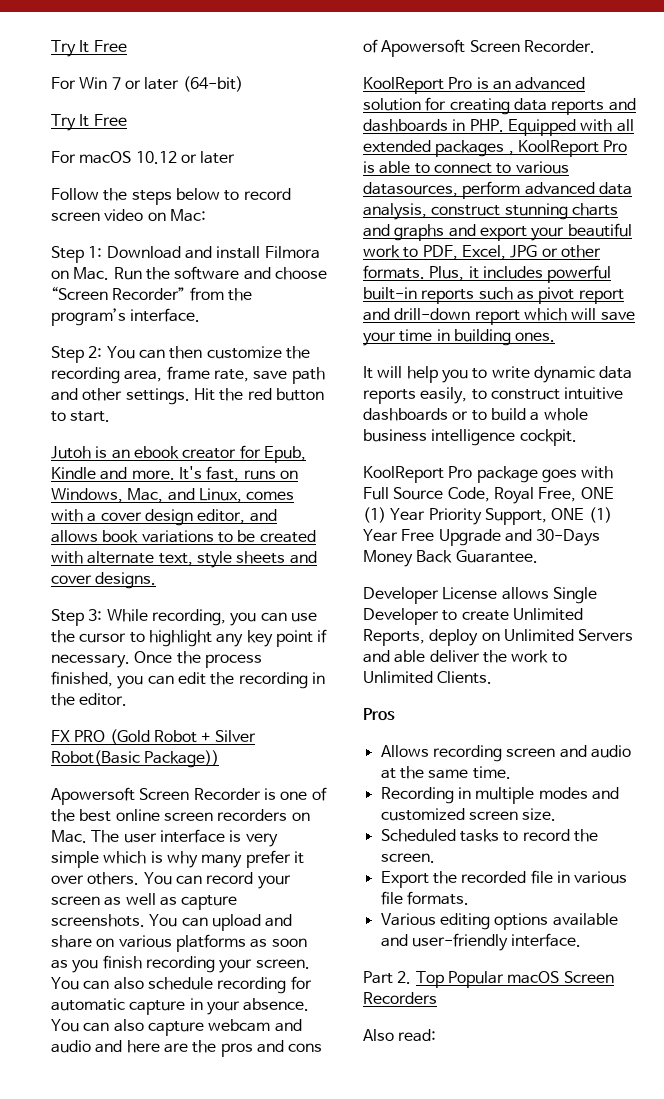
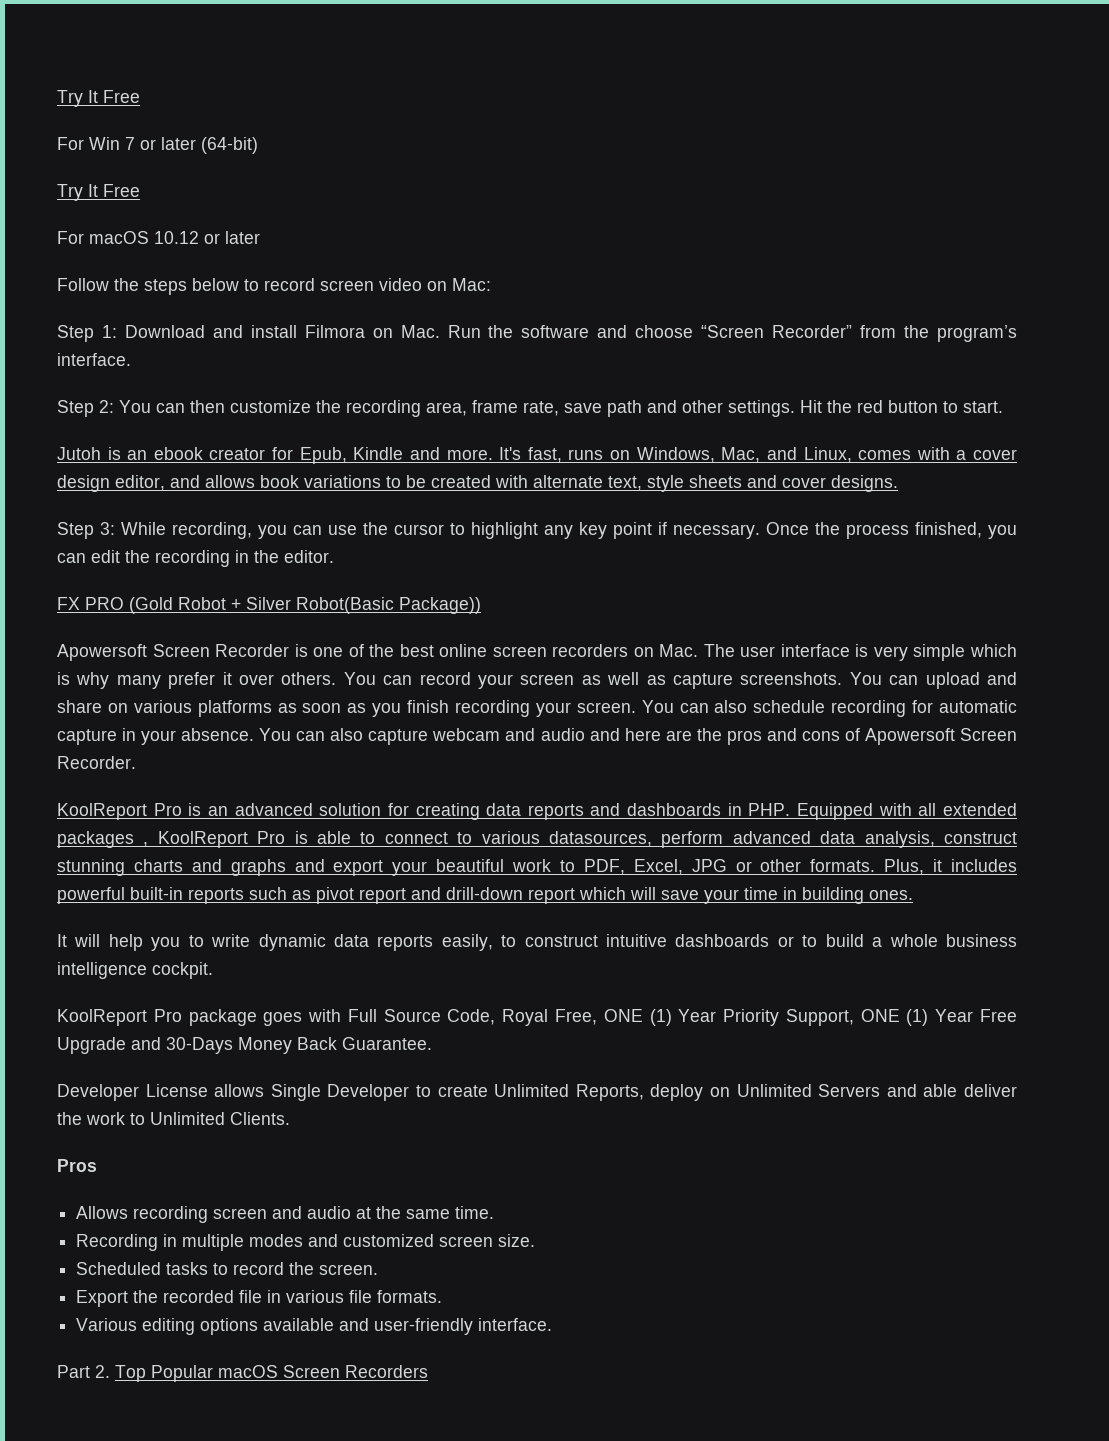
[363,1029,437,1042] // Also read: -> (428, 1371) none

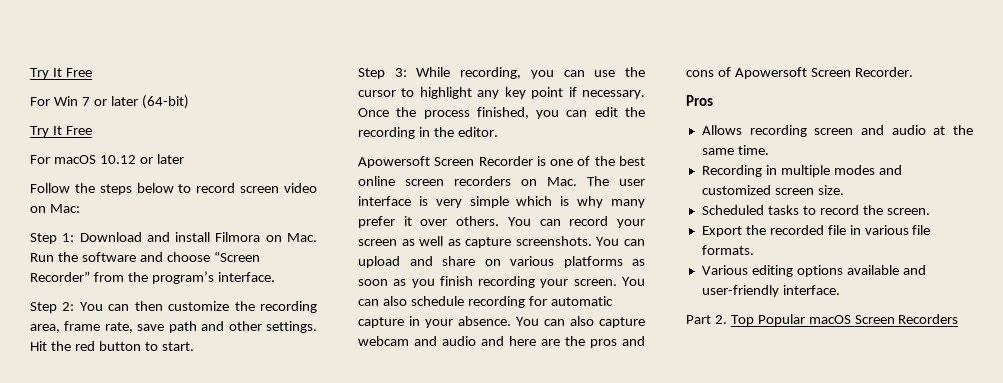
[57,447,1017,464] [57,475,898,492] // Jutoh is an ebook creator for Epub, Kindle and more. It's fast, runs on Windows, Mac, and Linux, comes with a cover design editor, and allows book variations to be created with alternate text, style sheets and cover designs. -> (194, 346) none
[57,597,481,614] // FX PRO (Gold Robot + Silver Robot(Basic Package)) -> (498, 132) none
[57,803,1017,820] [57,831,1017,848] [57,859,1018,876] [57,887,913,904] [57,934,1018,951] [57,962,213,979] [57,1009,1018,1026] [57,1037,432,1054] [57,1084,1018,1101] [57,1112,290,1125] // KoolReport Pro is an advanced solution for creating data reports and dashboards in PHP. Equipped with all extended packages , KoolReport Pro is able to connect to various datasources, perform advanced data analysis, construct stunning charts and graphs and export your beautiful work to PDF, Excel, JPG or other formats. Plus, it includes powerful built-in reports such as pivot report and drill-down report which will save your time in building ones. // It will help you to write dynamic data reports easily, to construct intuitive dashboards or to build a whole business intelligence cockpit. // KoolReport Pro package goes with Full Source Code, Royal Free, ONE (1) Year Priority Support, ONE (1) Year Free Upgrade and 30-Days Money Back Guarantee. // Developer License allows Single Developer to create Unlimited Reports, deploy on Unlimited Servers and able deliver the work to Unlimited Clients. -> (913, 72) none

